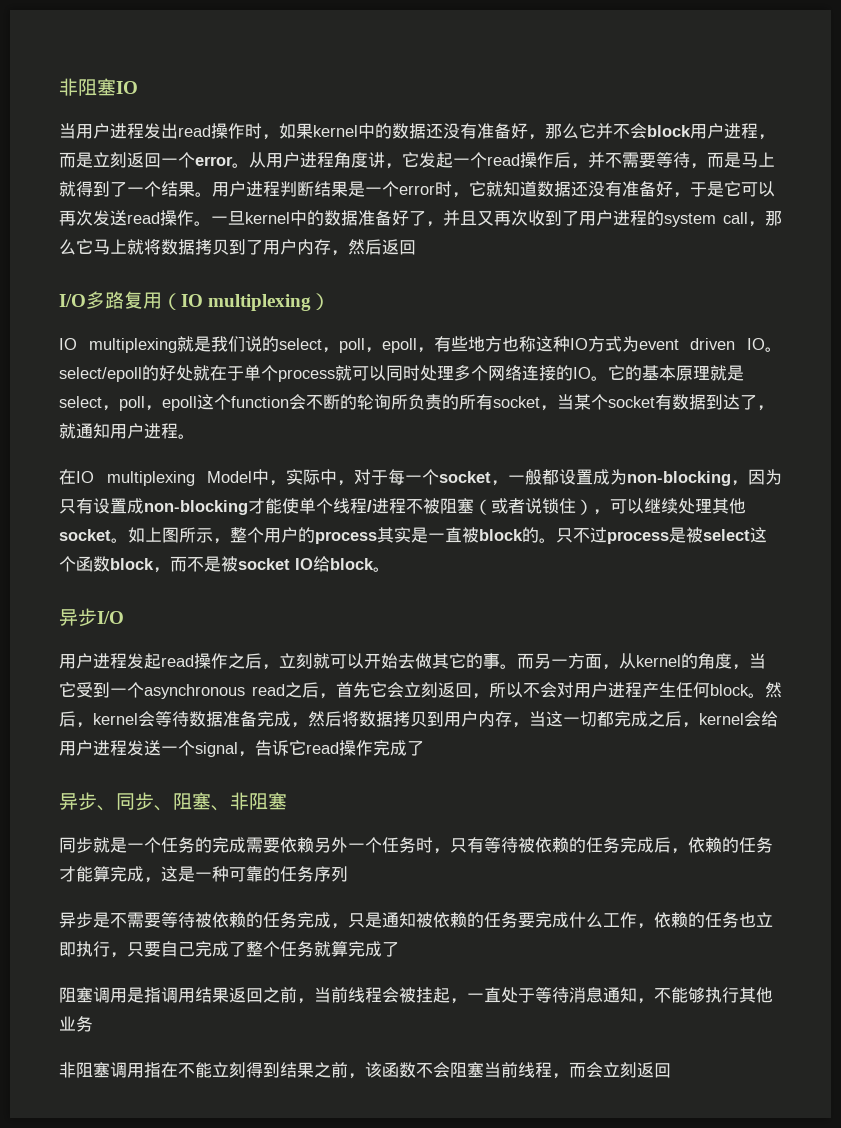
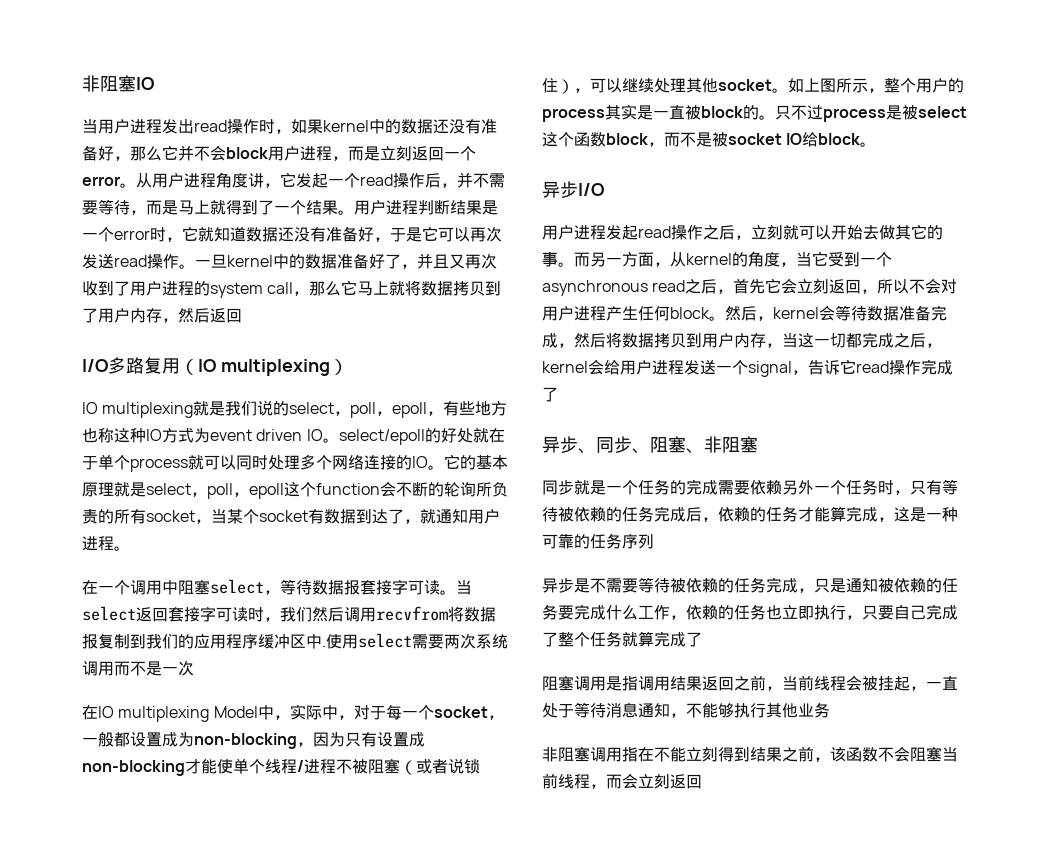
(195, 436) none -> [82,579,472,595] [82,606,496,622] [82,633,508,649] [82,660,194,676] // 在一个调用中阻塞select，等待数据报套接字可读。当select返回套接字可读时，我们然后调用recvfrom将数据报复制到我们的应用程序缓冲区中.使用select需要两次系统调用而不是一次

